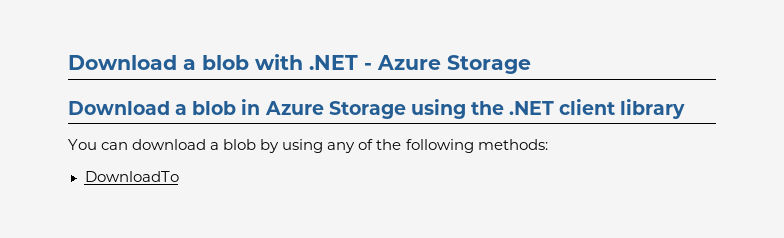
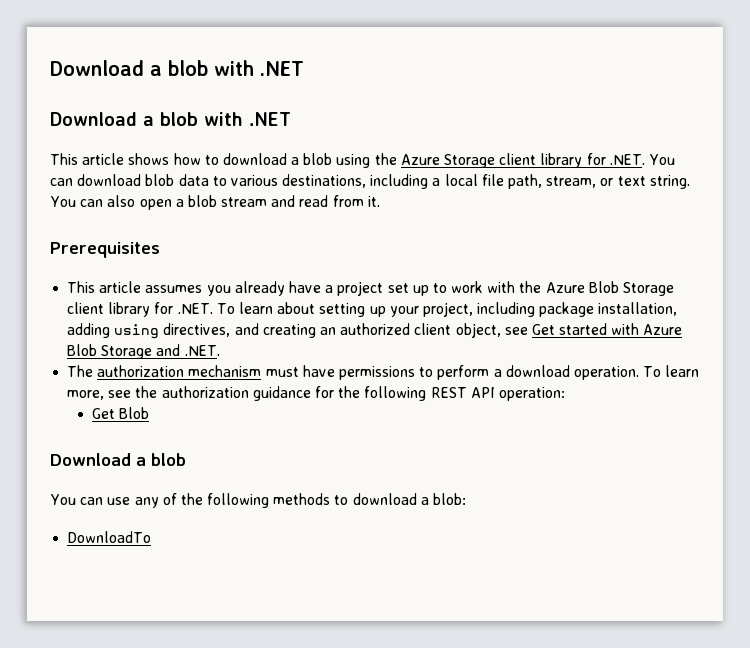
[68,54,531,74] [68,99,686,119] [68,139,548,153] Download a blob with .NET - Azure Storage // Download a blob in Azure Storage using the .NET client library // You can download a blob by using any of the following methods: -> [50,60,304,76] [50,112,291,126] [50,153,675,168] [50,174,690,189] [50,195,380,210] [50,242,160,258] [67,281,675,296] [67,302,678,317] [67,323,683,339] [67,344,220,359] [67,365,700,380] [67,386,565,401] [91,407,149,419] [50,453,186,466] [50,493,467,508] Download a blob with .NET // Download a blob with .NET // This article shows how to download a blob using the Azure Storage client library for .NET. You can download blob data to various destinations, including a local file path, stream, or text string. You can also open a blob stream and read from it. // Prerequisites // This article assumes you already have a project set up to work with the Azure Blob Storage client library for .NET. To learn about setting up your project, including package installation, adding using directives, and creating an authorized client object, see Get started with Azure Blob Storage and .NET. // The authorization mechanism must have permissions to perform a download operation. To learn more, see the authorization guidance for the following REST API operation: // Get Blob // Download a blob // You can use any of the following methods to download a blob:

